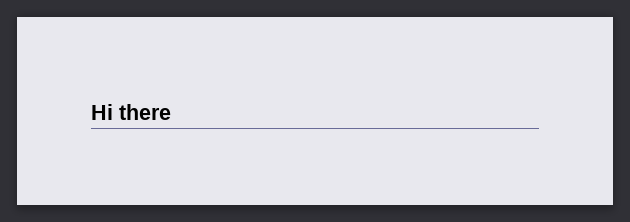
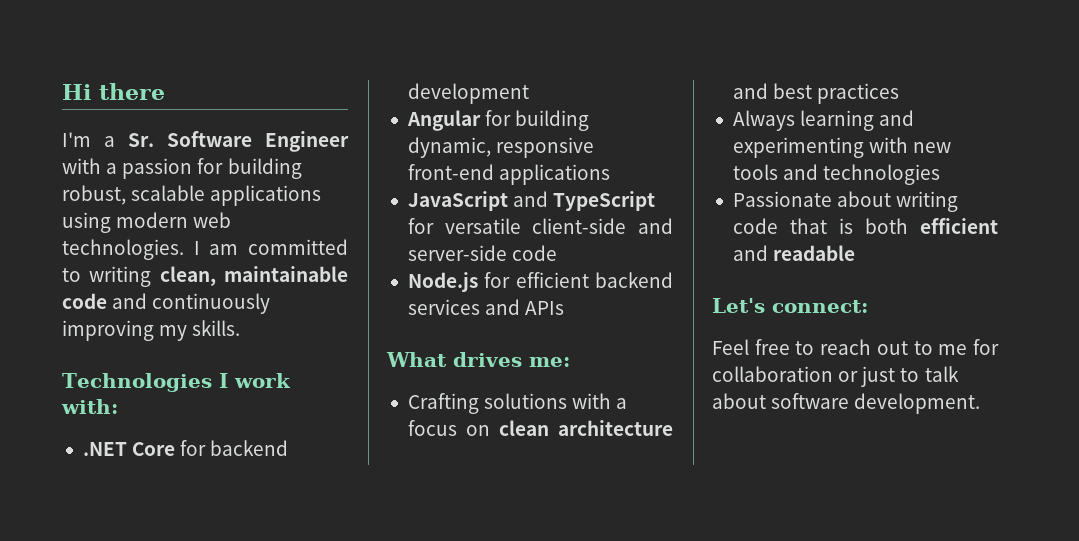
(171, 112) none -> [62,131,349,152] [62,158,302,179] [62,185,322,206] [62,212,232,233] [62,239,349,260] [62,266,348,287] [62,293,271,314] [62,320,241,341] [62,373,291,392] [61,399,118,414] [82,440,289,456] [407,83,529,104] [406,110,590,131] [407,137,595,158] [407,164,611,185] [407,191,656,211] [407,218,673,234] [407,245,558,261] [407,272,673,292] [407,299,565,315] [386,352,570,367] [407,393,628,414] [407,420,673,436] [732,83,900,104] [732,110,915,131] [732,137,952,158] [732,164,941,185] [732,191,959,212] [732,218,998,234] [732,245,856,261] [712,298,868,313] [712,339,999,355] [712,366,959,387] [712,393,981,414] // I'm a Sr. Software Engineer with a passion for building robust, scalable applications using modern web technologies. I am committed to writing clean, maintainable code and continuously improving my skills. // Technologies I work with: // .NET Core for backend development // Angular for building dynamic, responsive front-end applications // JavaScript and TypeScript for versatile client-side and server-side code // Node.js for efficient backend services and APIs // What drives me: // Crafting solutions with a focus on clean architecture and best practices // Always learning and experimenting with new tools and technologies // Passionate about writing code that is both efficient and readable // Let's connect: // Feel free to reach out to me for collaboration or just to talk about software development.

